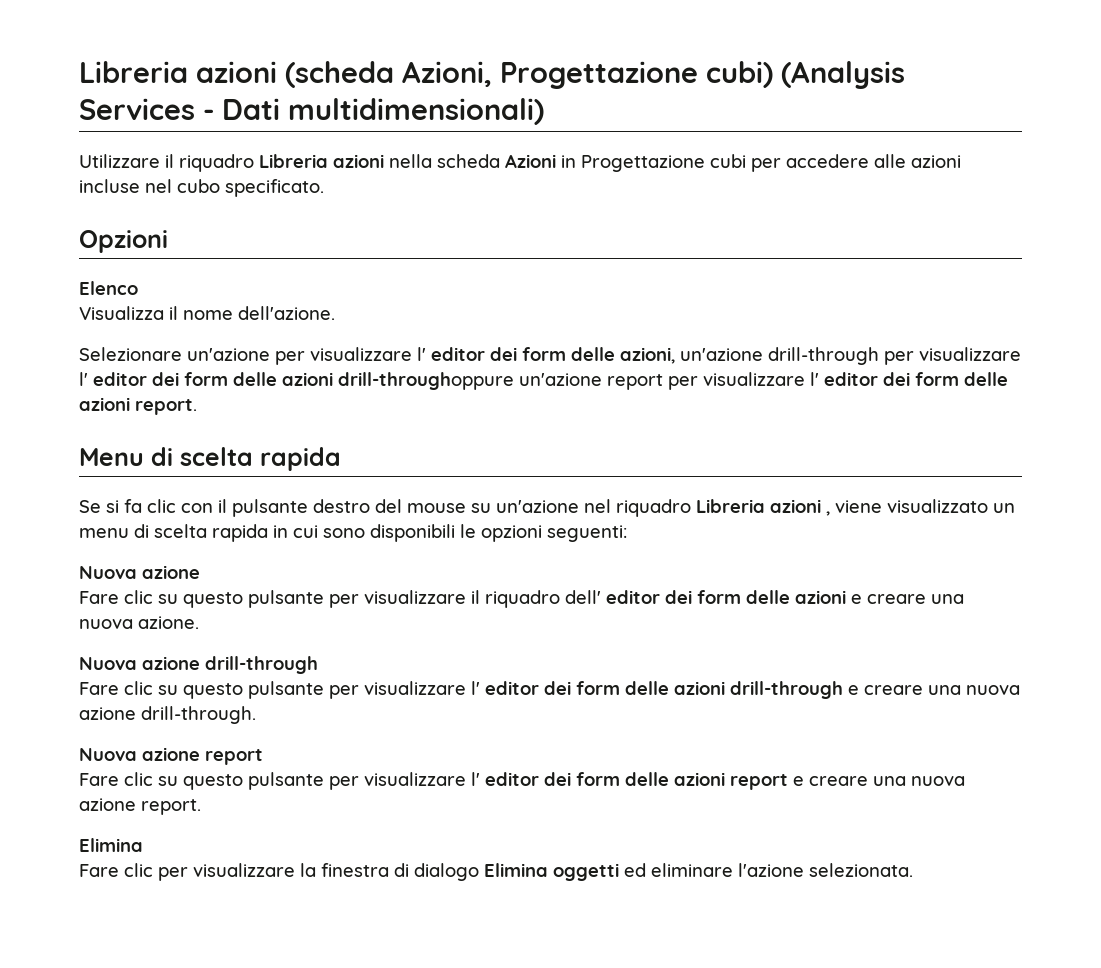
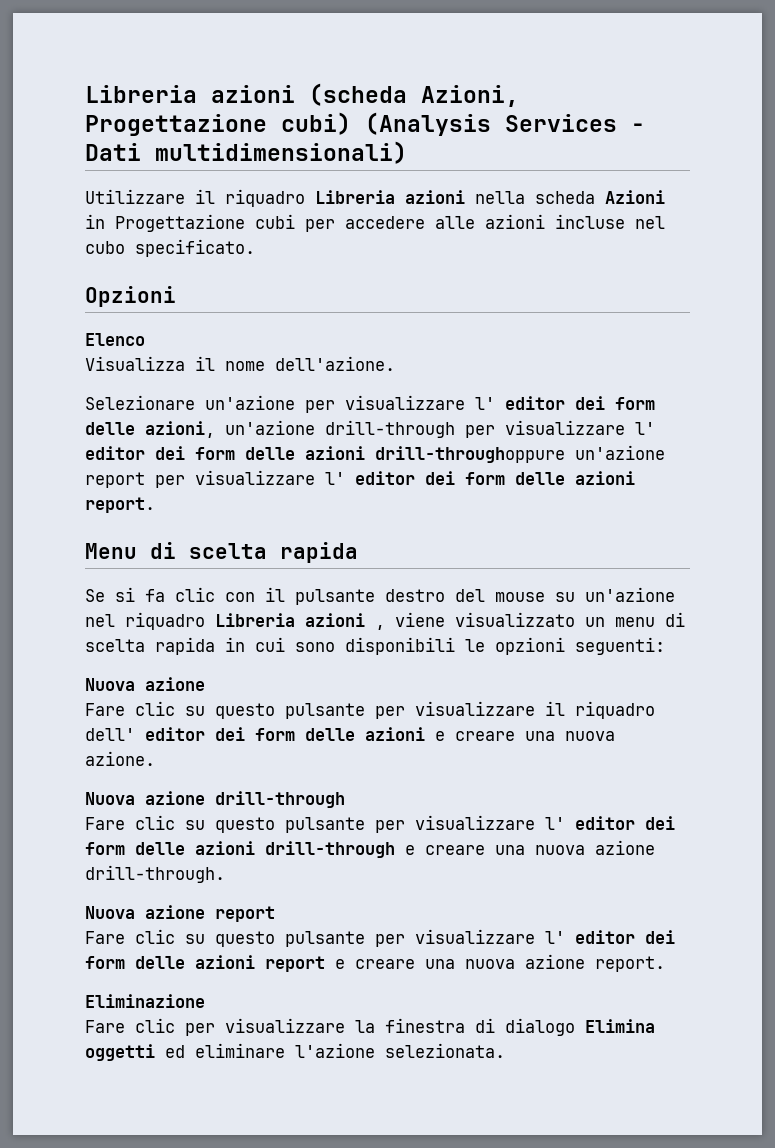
[79,838,143,852] Elimina -> [85,994,205,1008] Eliminazione

